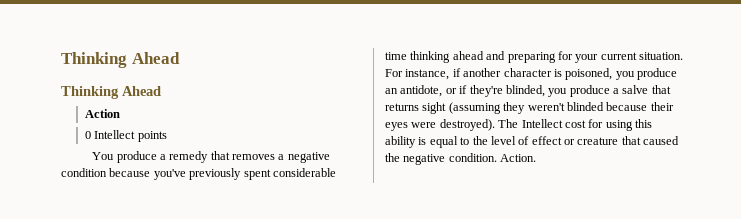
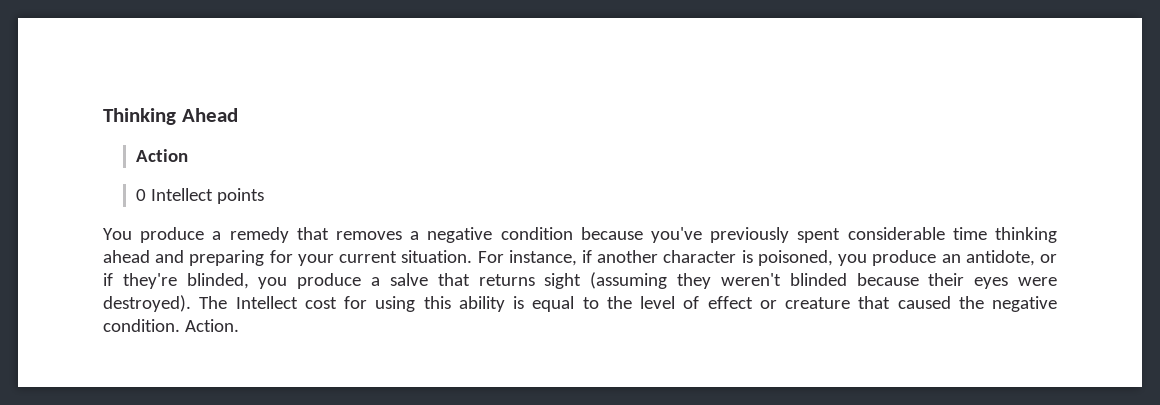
[61,52,180,68] [61,86,161,99] Thinking Ahead // Thinking Ahead -> [103,108,238,125] Thinking Ahead

